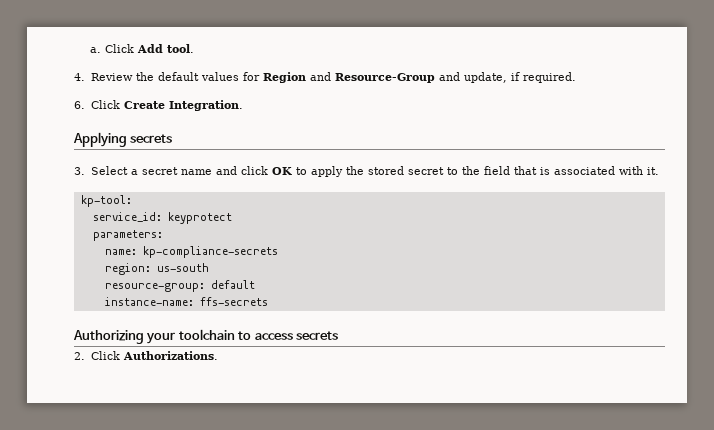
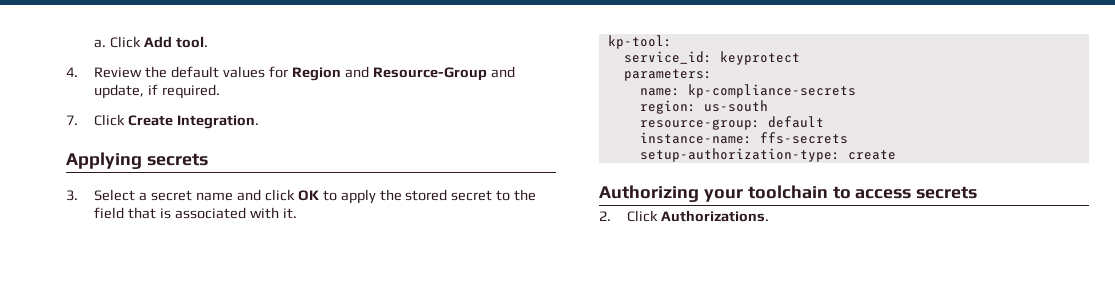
[74,101,85,109] 6. -> [66,115,78,125] 7.
(268, 301) none -> [639,148,896,162] // setup-authorization-type: create

